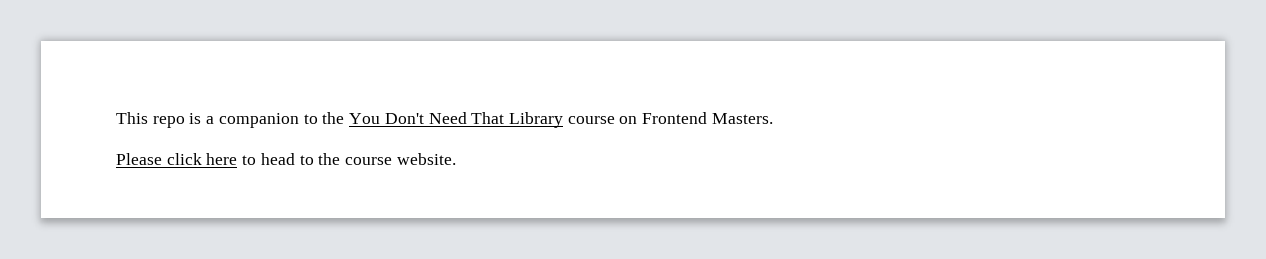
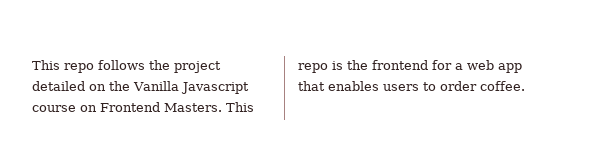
[116,112,773,128] [116,153,456,165] This repo is a companion to the You Don't Need That Library course on Frontend Masters. // Please click here to head to the course website. -> [32,60,221,73] [32,81,249,94] [32,102,254,112] [298,60,522,73] [298,81,525,91] This repo follows the project detailed on the Vanilla Javascript course on Frontend Masters. This repo is the frontend for a web app that enables users to order coffee.

